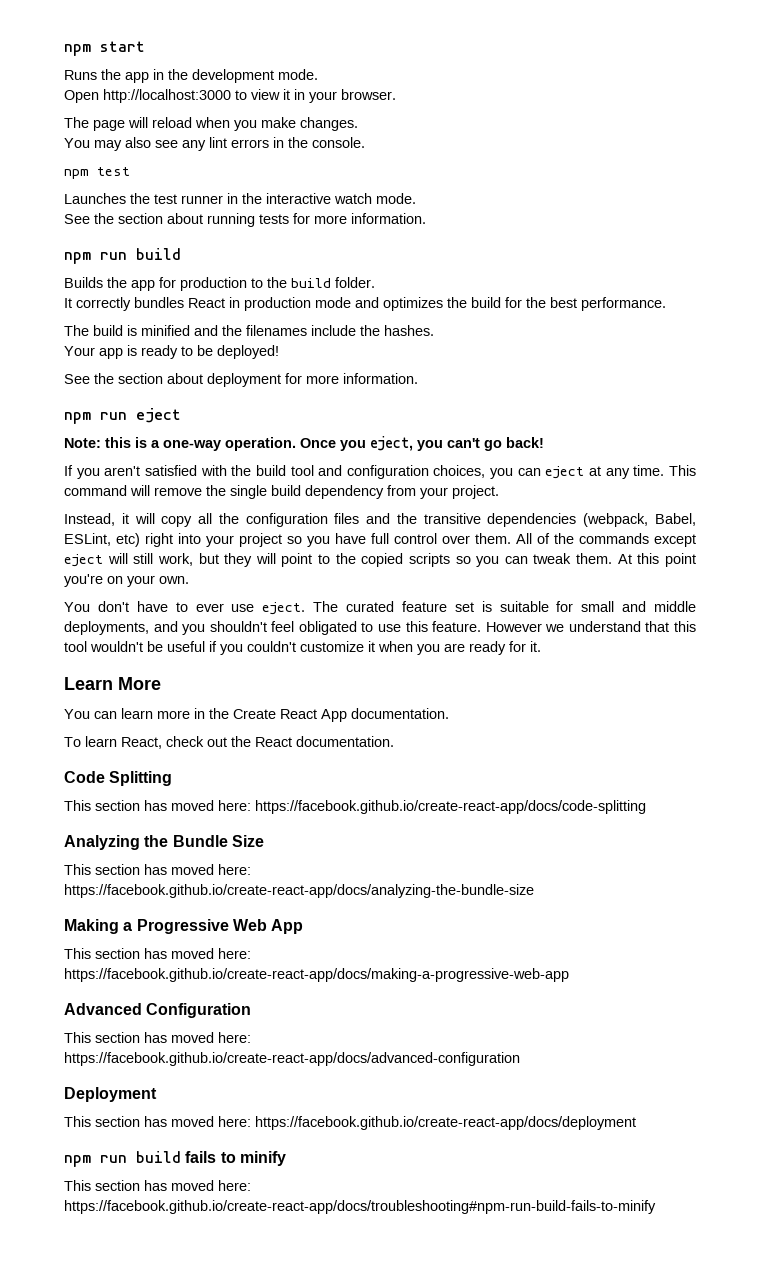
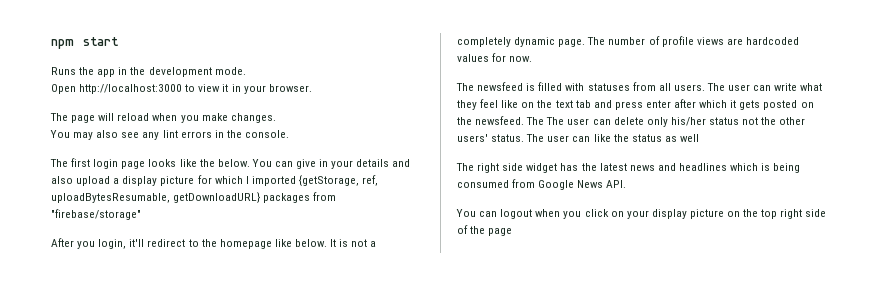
[64,167,130,179] [64,193,416,204] [64,213,426,227] [64,248,181,264] [64,277,375,291] [64,297,666,311] [64,325,434,336] [64,345,279,359] [64,373,418,387] [64,408,181,424] [64,436,544,451] [64,465,696,479] [64,485,499,499] [64,513,696,527] [64,533,696,547] [64,553,697,567] [64,574,189,587] [64,601,696,615] [64,621,696,635] [64,641,541,655] [64,677,161,690] [64,708,449,722] [64,736,394,749] [64,771,173,786] [64,800,646,814] [64,835,264,850] [64,864,251,875] [64,884,534,898] [64,919,304,934] [64,948,251,959] [64,968,569,982] [64,1003,252,1018] [64,1032,251,1043] [64,1052,520,1066] [64,1087,157,1102] [64,1116,636,1130] [64,1151,286,1167] [64,1180,251,1191] [64,1200,656,1214] npm test // Launches the test runner in the interactive watch mode. // See the section about running tests for more information. // npm run build // Builds the app for production to the build folder. // It correctly bundles React in production mode and optimizes the build for the best performance. // The build is minified and the filenames include the hashes. // Your app is ready to be deployed! // See the section about deployment for more information. // npm run eject // Note: this is a one-way operation. Once you eject, you can't go back! // If you aren't satisfied with the build tool and configuration choices, you can eject at any time. This command will remove the single build dependency from your project. // Instead, it will copy all the configuration files and the transitive dependencies (webpack, Babel, ESLint, etc) right into your project so you have full control over them. All of the commands except eject will still work, but they will point to the copied scripts so you can tweak them. At this point you're on your own. // You don't have to ever use eject. The curated feature set is suitable for small and middle deployments, and you shouldn't feel obligated to use this feature. However we understand that this tool wouldn't be useful if you couldn't customize it when you are ready for it. // Learn More // You can learn more in the Create React App documentation. // To learn React, check out the React documentation. // Code Splitting // This section has moved here: https://facebook.github.io/create-react-app/docs/code-splitting // Analyzing the Bundle Size // This section has moved here: https://facebook.github.io/create-react-app/docs/analyzing-the-bundle-size // Making a Progressive Web App // This section has moved here: https://facebook.github.io/create-react-app/docs/making-a-progressive-web-app // Advanced Configuration // This section has moved here: https://facebook.github.io/create-react-app/docs/advanced-configuration // Deployment // This section has moved here: https://facebook.github.io/create-react-app/docs/deployment // npm run build fails to minify // This section has moved here: https://facebook.github.io/create-react-app/docs/troubleshooting#npm-run-build-fails-to-minify -> [50,158,411,169] [51,175,379,186] [51,192,337,203] [51,209,141,220] [51,238,377,249] [457,36,799,47] [457,53,533,62] [456,82,823,91] [457,99,814,110] [457,116,806,127] [457,134,699,142] [456,163,801,173] [457,179,627,190] [456,209,827,219] [457,225,513,236] The first login page looks like the below. You can give in your details and also upload a display picture for which I imported {getStorage, ref, uploadBytesResumable, getDownloadURL} packages from "firebase/storage" // After you login, it'll redirect to the homepage like below. It is not a completely dynamic page. The number of profile views are hardcoded values for now. // The newsfeed is filled with statuses from all users. The user can write what they feel like on the text tab and press enter after which it gets posted on the newsfeed. The The user can delete only his/her status not the other users' status. The user can like the status as well // The right side widget has the latest news and headlines which is being consumed from Google News API. // You can logout when you click on your display picture on the top right side of the page

